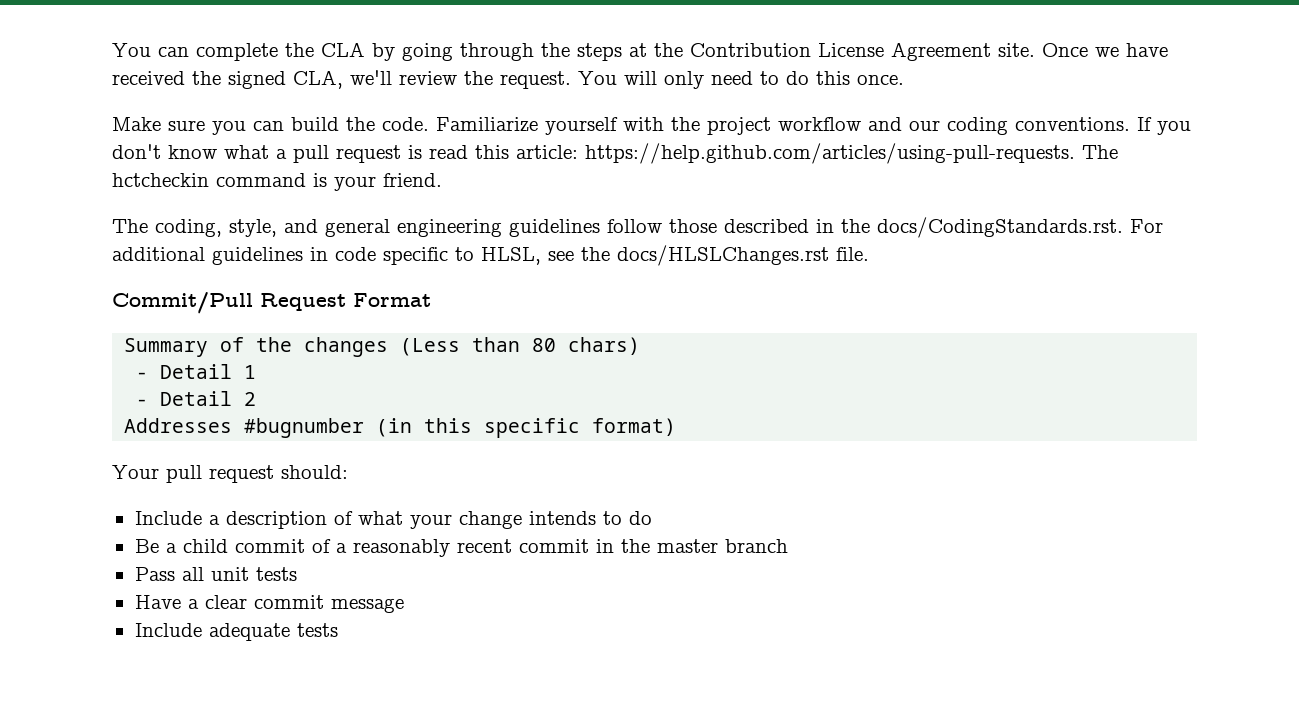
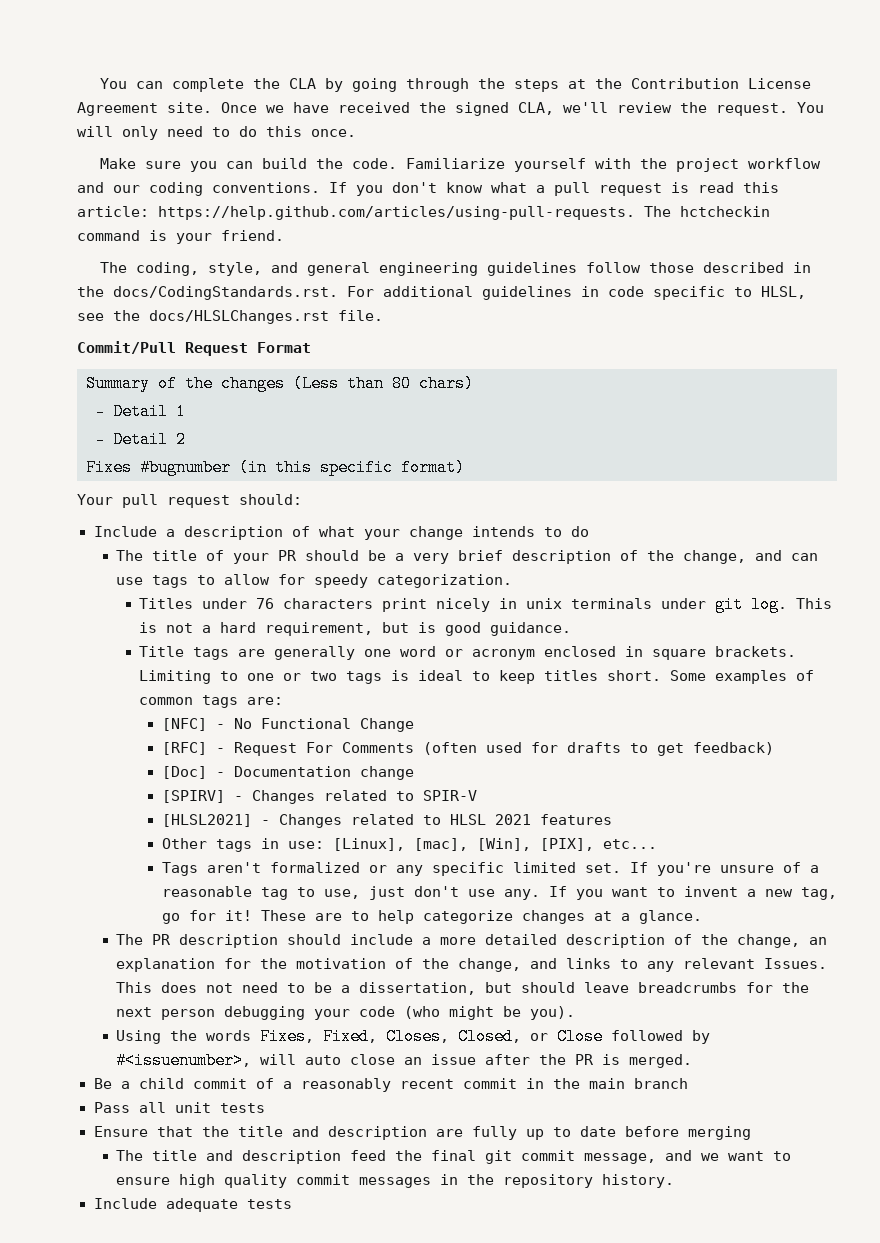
[124,418,233,433] Addresses -> [86,459,132,476] Fixes
(652, 518) none -> [116,550,819,564] [116,574,513,588] [139,596,833,613] [139,622,572,636] [139,646,797,660] [139,670,815,684] [139,695,284,708] [161,718,414,732] [161,742,774,756] [161,766,414,780] [161,790,477,804] [161,814,612,828] [161,838,657,852] [161,862,819,876] [161,886,837,900] [161,910,702,924] [116,934,828,948] [116,958,828,972] [116,982,810,995] [116,1006,576,1020] [116,1028,711,1045] [116,1052,693,1069] // The title of your PR should be a very brief description of the change, and can use tags to allow for speedy categorization. // Titles under 76 characters print nicely in unix terminals under git log. This is not a hard requirement, but is good guidance. // Title tags are generally one word or acronym enclosed in square brackets. Limiting to one or two tags is ideal to keep titles short. Some examples of common tags are: // [NFC] - No Functional Change // [RFC] - Request For Comments (often used for drafts to get feedback) // [Doc] - Documentation change // [SPIRV] - Changes related to SPIR-V // [HLSL2021] - Changes related to HLSL 2021 features // Other tags in use: [Linux], [mac], [Win], [PIX], etc... // Tags aren't formalized or any specific limited set. If you're unsure of a reasonable tag to use, just don't use any. If you want to invent a new tag, go for it! These are to help categorize changes at a glance. // The PR description should include a more detailed description of the change, an explanation for the motivation of the change, and links to any relevant Issues. This does not need to be a dissertation, but should leave breadcrumbs for the next person debugging your code (who might be you). // Using the words Fixes, Fixed, Closes, Closed, or Close followed by #<issuenumber>, will auto close an issue after the PR is merged.
[656,539,718,553] master -> [588,1078,625,1089] main
[134,595,404,613] Have a clear commit message -> [93,1126,751,1140] [116,1150,792,1164] [116,1174,675,1188] Ensure that the title and description are fully up to date before merging // The title and description feed the final git commit message, and we want to ensure high quality commit messages in the repository history.

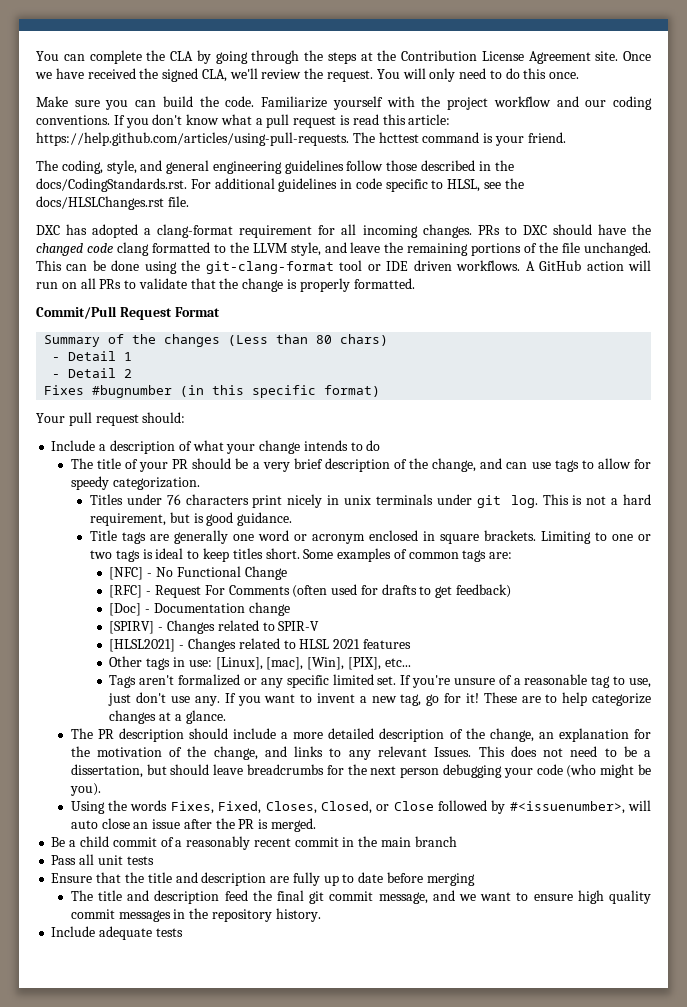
[680,206,770,217] hctcheckin -> [378,132,419,143] hcttest
(383, 315) none -> [36,224,652,238] [36,242,651,256] [36,260,651,274] [36,278,415,292] // DXC has adopted a clang-format requirement for all incoming changes. PRs to DXC should have the changed code clang formatted to the LLVM style, and leave the remaining portions of the file unchanged. This can be done using the git-clang-format tool or IDE driven workflows. A GitHub action will run on all PRs to validate that the change is properly formatted.

